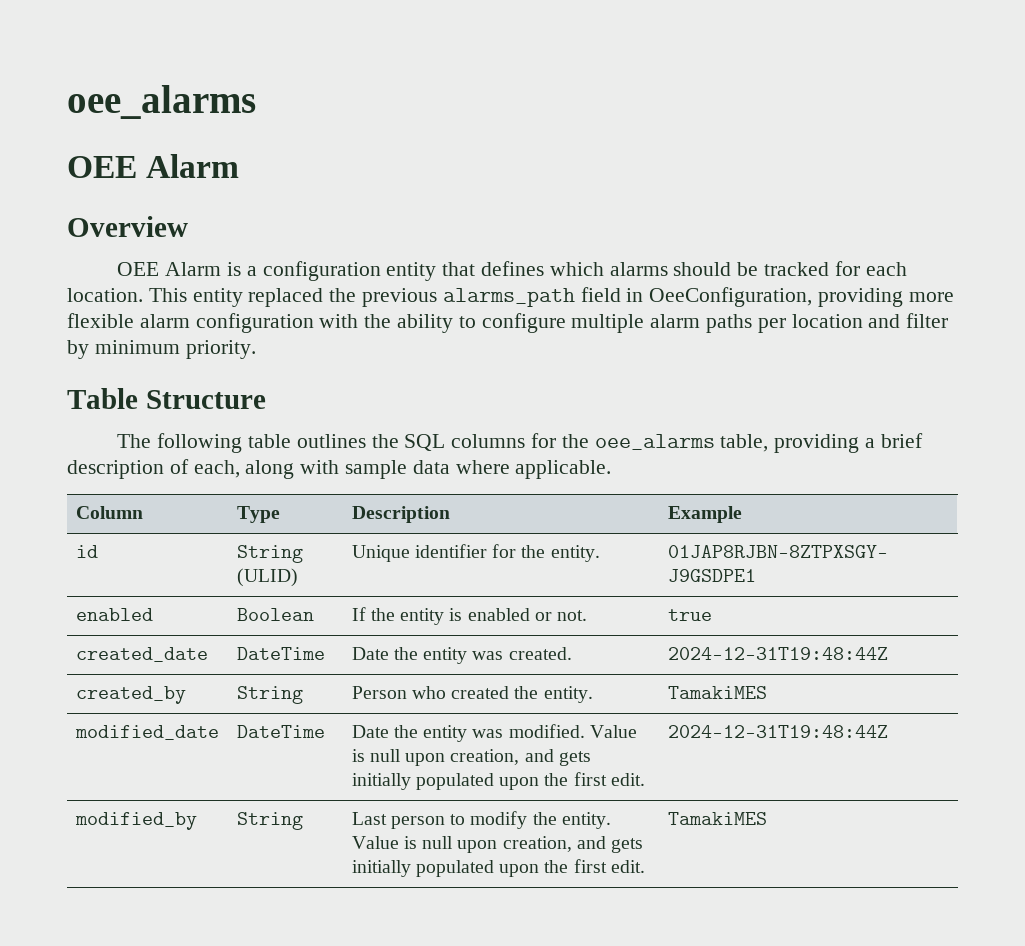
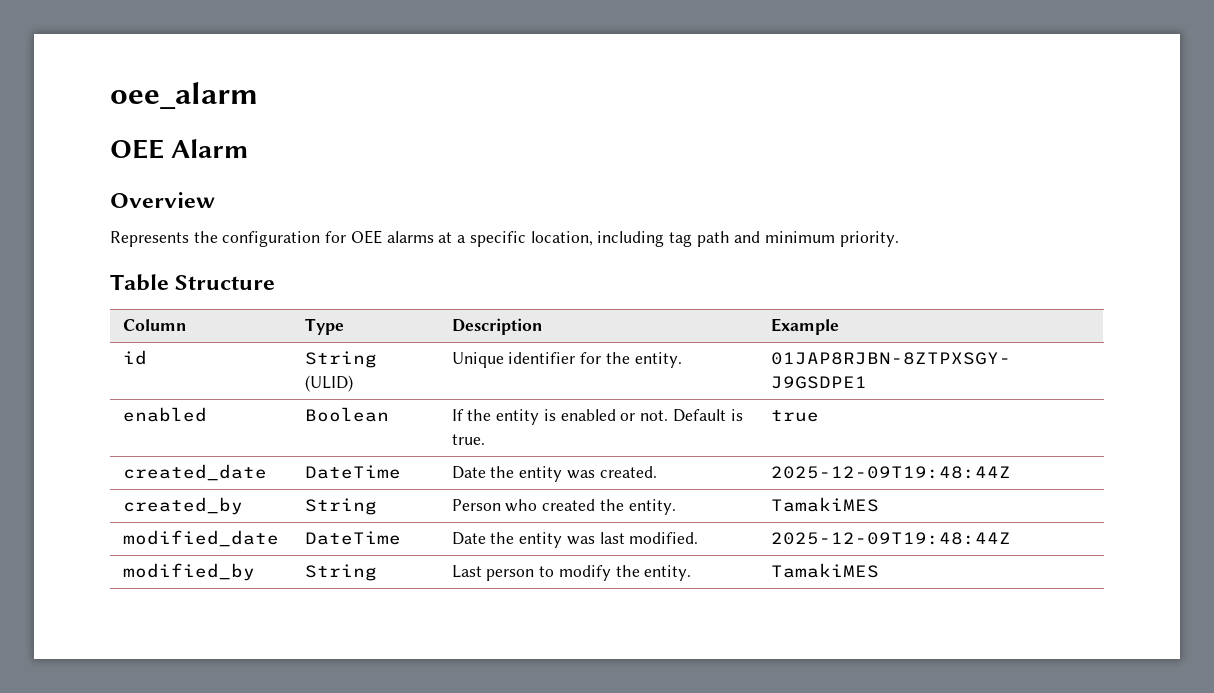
[67,85,256,119] oee_alarms -> [110,82,258,109] oee_alarm
[117,261,907,281] [67,287,954,307] [67,313,949,333] [67,340,256,359] [67,388,266,409] [117,433,923,453] [67,459,612,479] OEE Alarm is a configuration entity that defines which alarms should be tracked for each location. This entity replaced the previous alarms_path field in OeeConfiguration, providing more flexible alarm configuration with the ability to configure multiple alarm paths per location and filter by minimum priority. // Table Structure // The following table outlines the SQL columns for the oee_alarms table, providing a brief description of each, along with sample data where applicable. -> [110,230,899,247] [110,274,276,291] Represents the configuration for OEE alarms at a specific location, including tag path and minimum priority. // Table Structure
(588, 615) none -> [672,409,743,422] [451,434,485,445] Default is true.
[667,647,888,660] 2024-12-31T19:48:44Z -> [770,466,1011,479] 2025-12-09T19:48:44Z
(504, 733) none -> [599,532,625,544] last
[590,725,638,738] [351,749,592,766] [351,772,646,790] [667,725,888,738] Value is null upon creation, and gets initially populated upon the first edit. | 2024-12-31T19:48:44Z -> [770,532,1011,545] | 2025-12-09T19:48:44Z
[351,836,644,853] [351,859,646,877] Value is null upon creation, and gets initially populated upon the first edit. -> (692, 573) none

